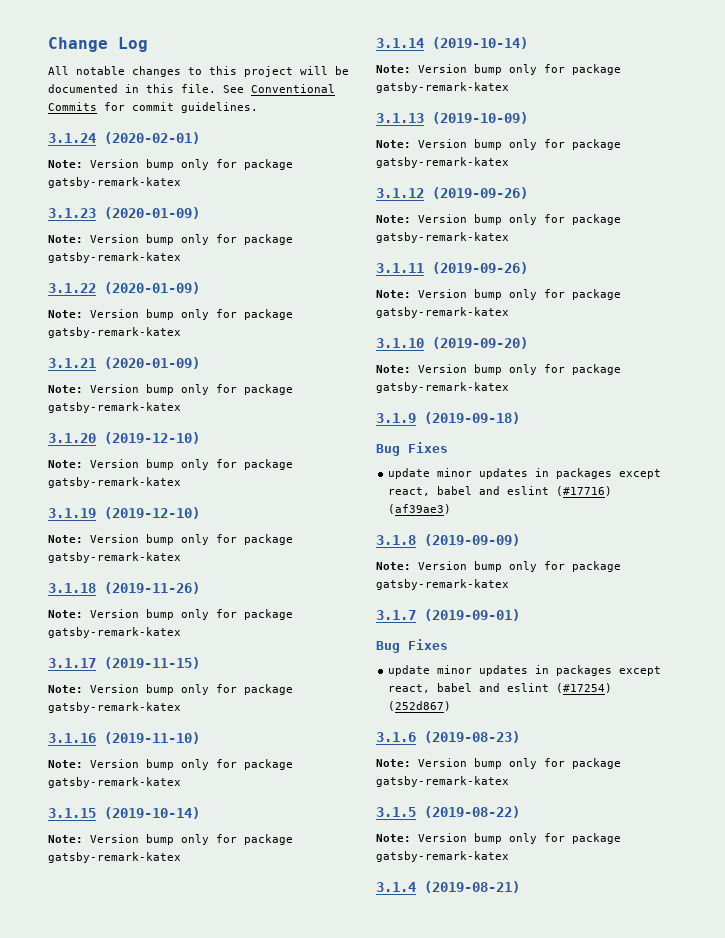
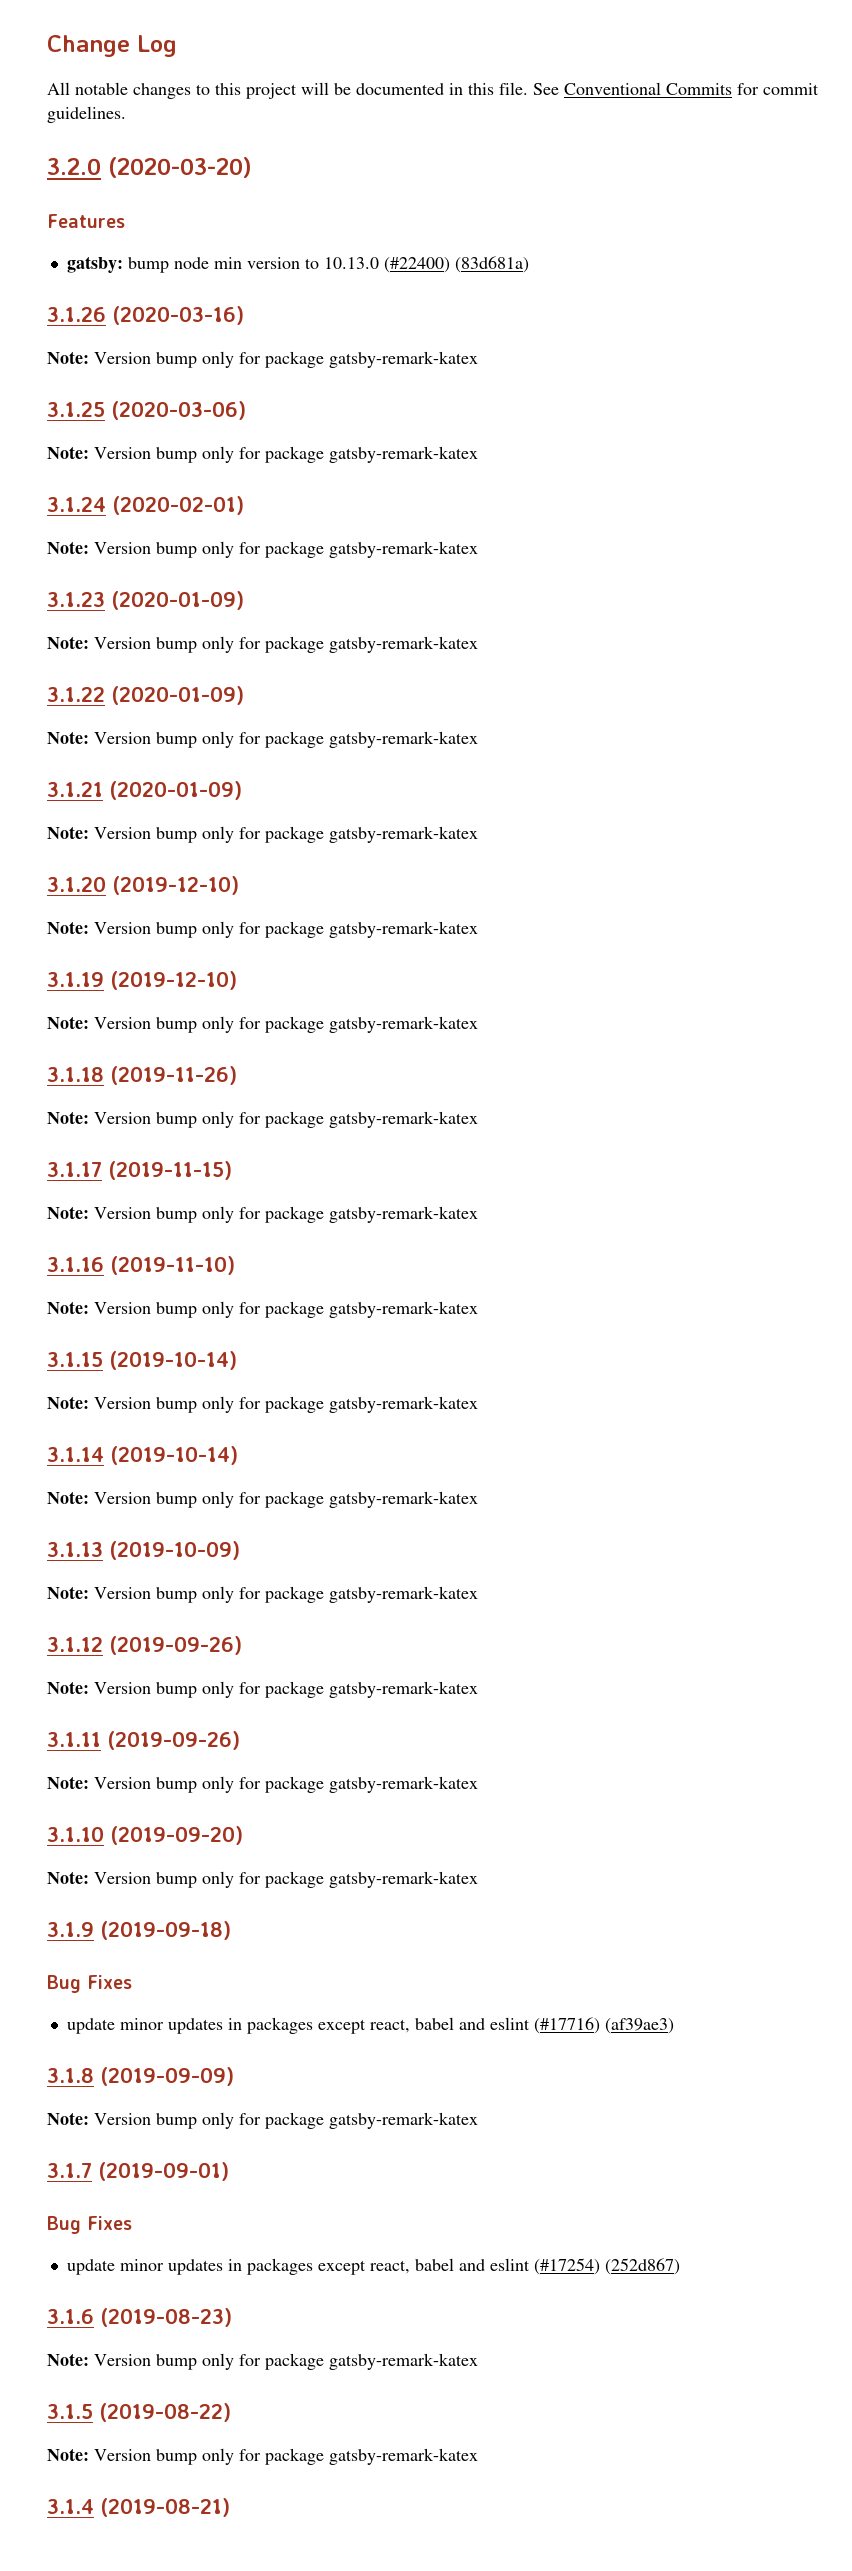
(258, 107) none -> [47,157,252,178] [47,214,125,228] [66,256,529,273] [47,306,244,325] [47,351,478,368] [47,401,246,420] [47,446,478,463] // 3.2.0 (2020-03-20) // Features // gatsby: bump node min version to 10.13.0 (#22400) (83d681a) // 3.1.26 (2020-03-16) // Note: Version bump only for package gatsby-remark-katex // 3.1.25 (2020-03-06) // Note: Version bump only for package gatsby-remark-katex

